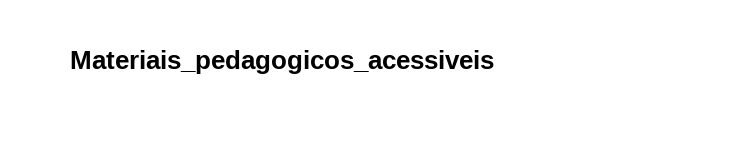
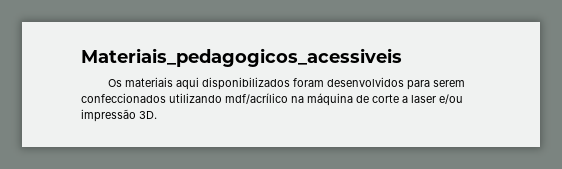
(494, 62) none -> [107,77,465,90] [81,93,463,106] [81,109,157,122] // Os materiais aqui disponibilizados foram desenvolvidos para serem confeccionados utilizando mdf/acrílico na máquina de corte a laser e/ou impressão 3D.

